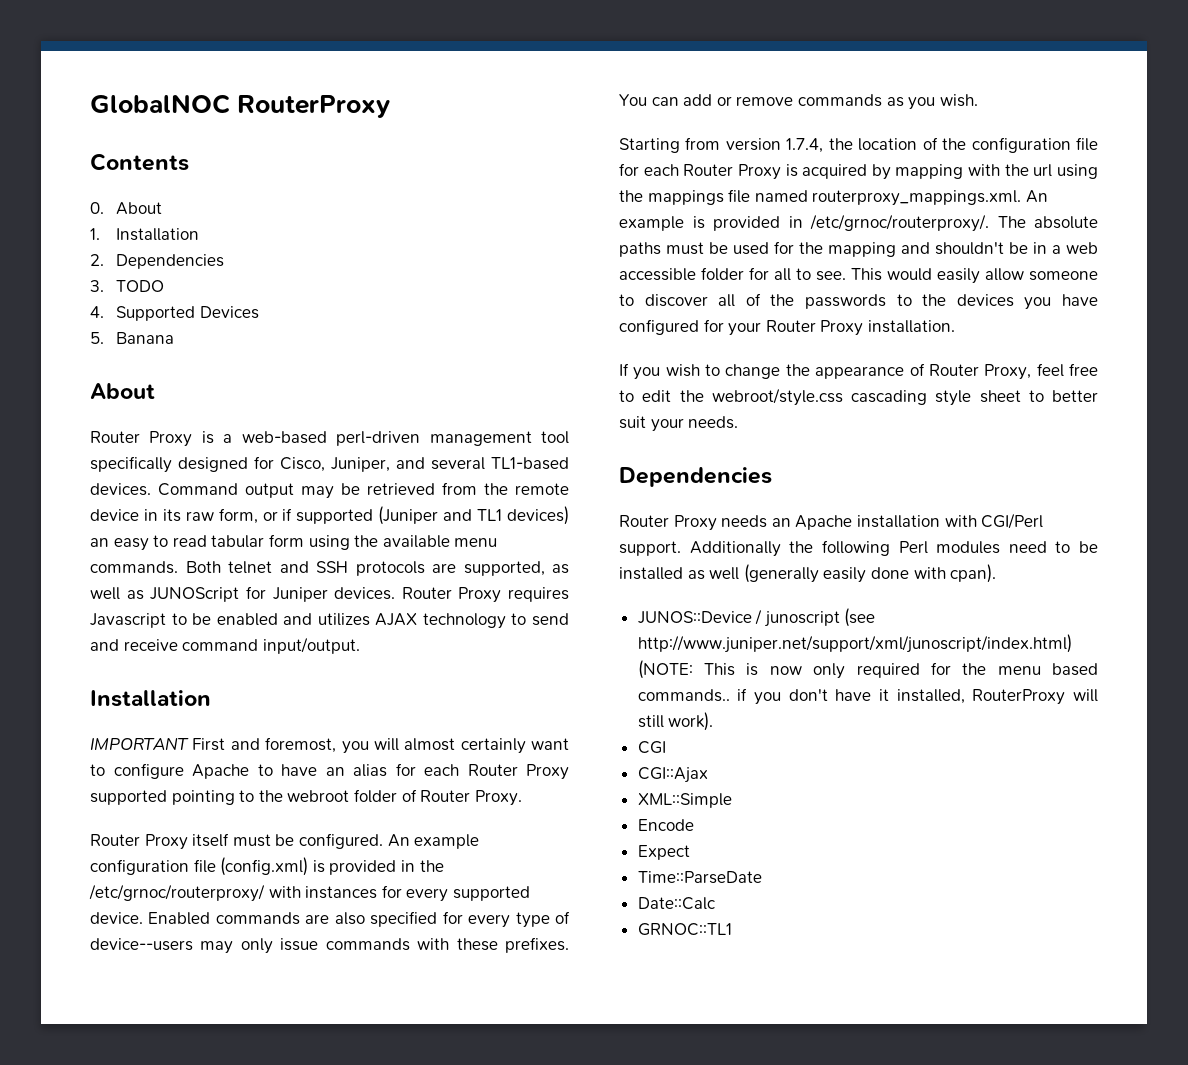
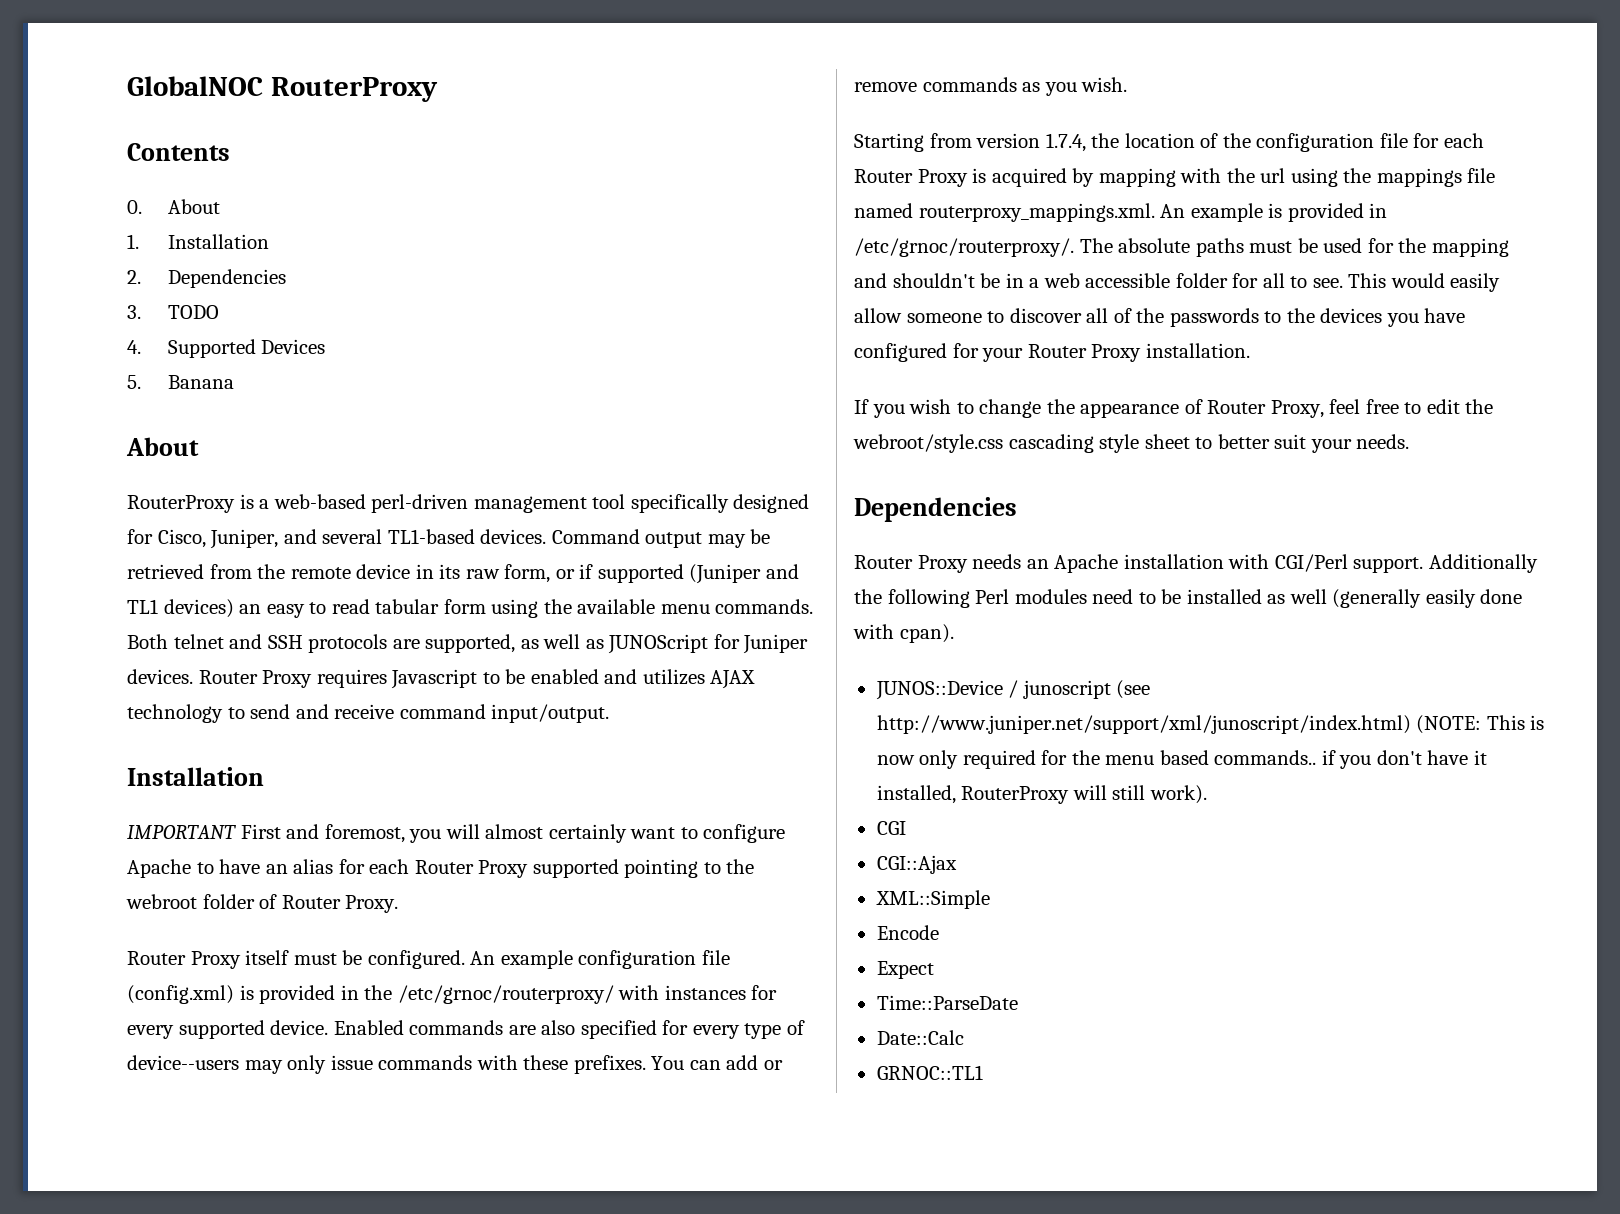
[90,431,193,447] Router Proxy -> [127,495,235,513] RouterProxy

